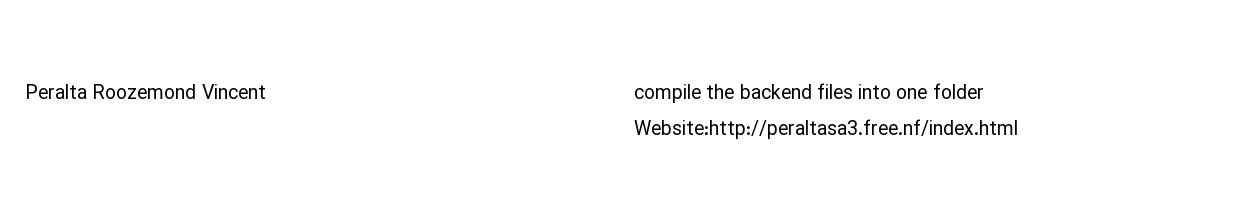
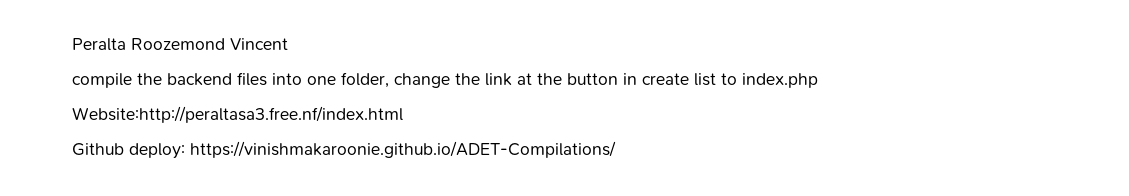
[932,83,984,99] [634,119,1018,139] folder // Website:http://peraltasa3.free.nf/index.html -> [341,72,818,88] [72,106,403,123] [72,141,616,159] folder, change the link at the button in create list to index.php // Website:http://peraltasa3.free.nf/index.html // Github deploy: https://vinishmakaroonie.github.io/ADET-Compilations/

